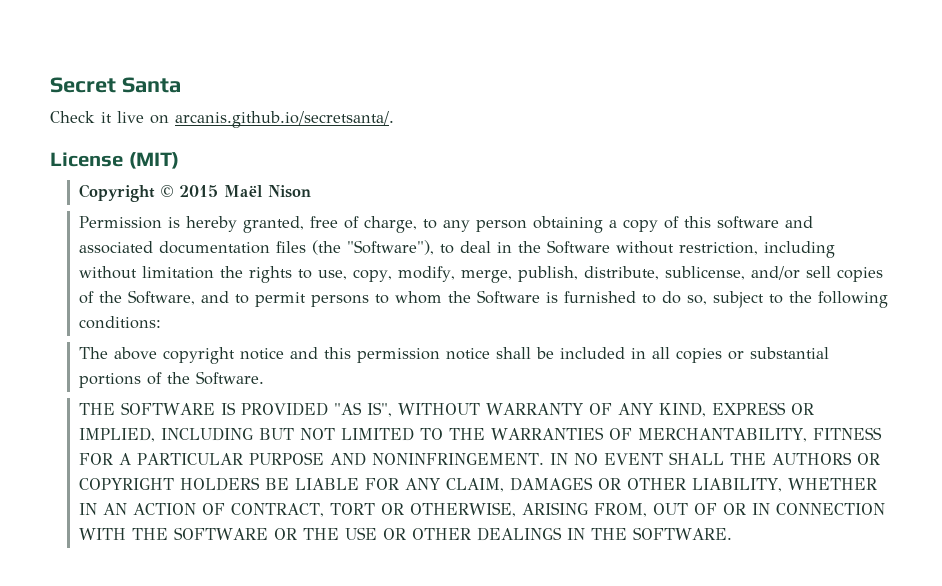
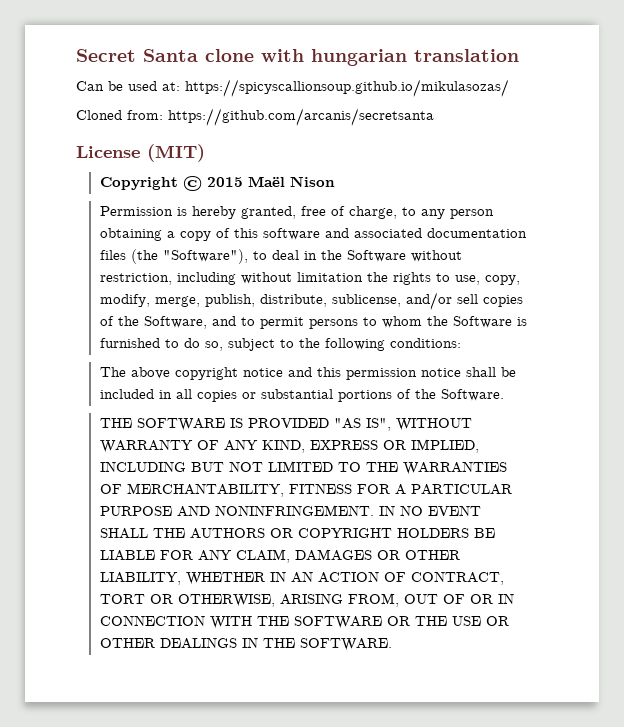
[50,111,394,128] // Check it live on arcanis.github.io/secretsanta/. -> [205,49,519,66] [76,79,509,97] [76,108,434,126] clone with hungarian translation // Can be used at: https://spicyscallionsoup.github.io/mikulasozas/ // Cloned from: https://github.com/arcanis/secretsanta

